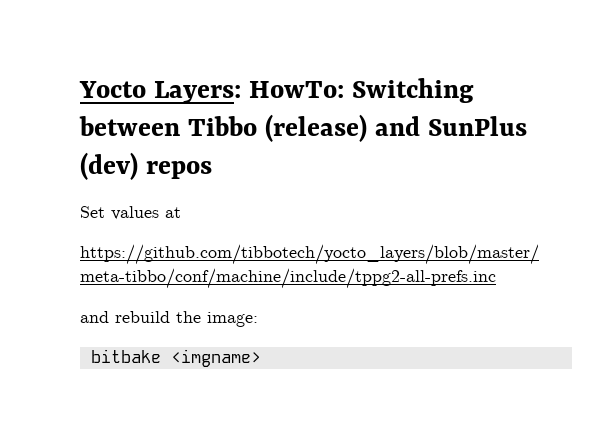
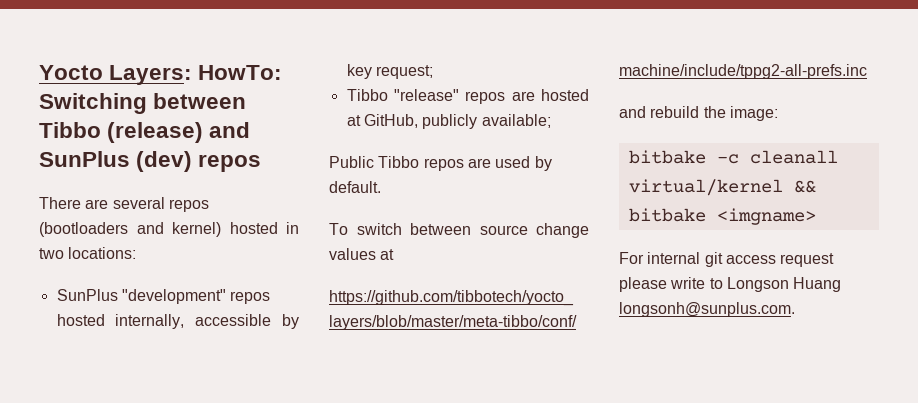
[80,206,105,218] Set -> [39,197,209,212] [39,222,299,237] [39,247,137,259] [56,289,271,304] [56,314,299,329] [346,64,433,79] [346,89,589,104] [346,114,551,129] [329,156,552,171] [329,181,381,193] [329,223,589,238] There are several repos (bootloaders and kernel) hosted in two locations: // SunPlus "development" repos hosted internally, accessible by key request; // Tibbo "release" repos are hosted at GitHub, publicly available; // Public Tibbo repos are used by default. // To switch between source change
[170,349,261,367] <imgname> -> [716,150,838,164] [628,179,816,196] [628,208,816,225] [619,252,835,267] [619,277,842,292] [619,302,795,317] -c cleanall virtual/kernel && bitbake <imgname> // For internal git access request please write to Longson Huang longsonh@sunplus.com.

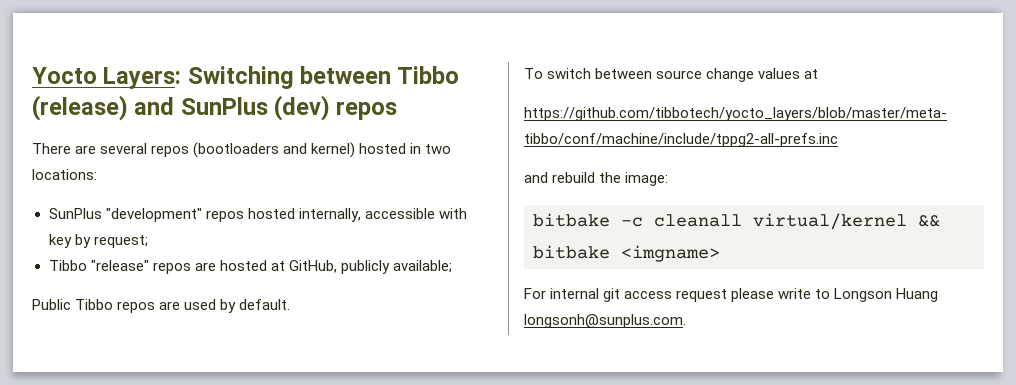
[198,65,283,80] HowTo: -> (182, 78) none
[282,314,299,329] [346,64,372,79] by key -> [438,208,467,219] [48,234,91,248] with key by

